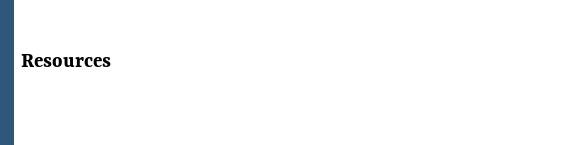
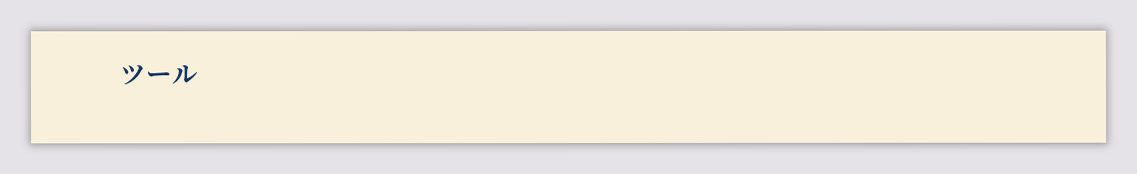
[21,54,111,67] Resources -> [119,64,198,86] ツール

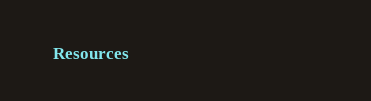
[119,64,198,86] ツール -> [53,48,129,59] Resources

